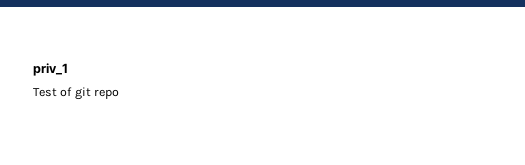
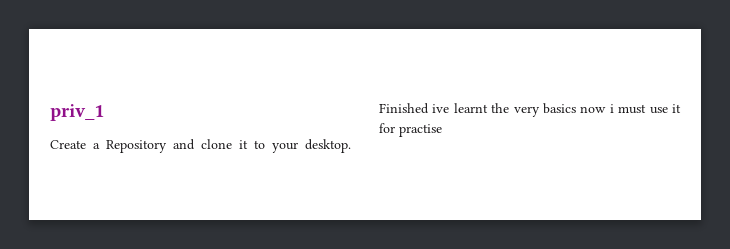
[33,87,120,100] Test of git repo -> [50,139,351,153] [379,103,681,117] [379,123,442,137] Create a Repository and clone it to your desktop. Finished ive learnt the very basics now i must use it for practise

